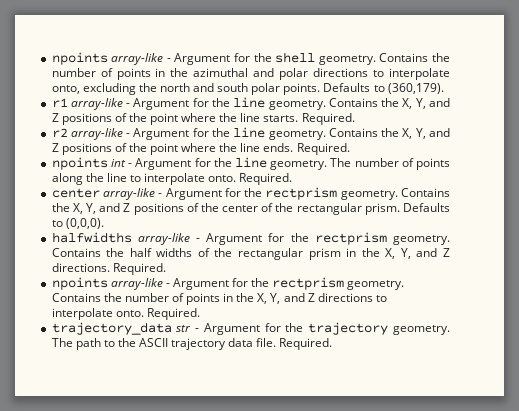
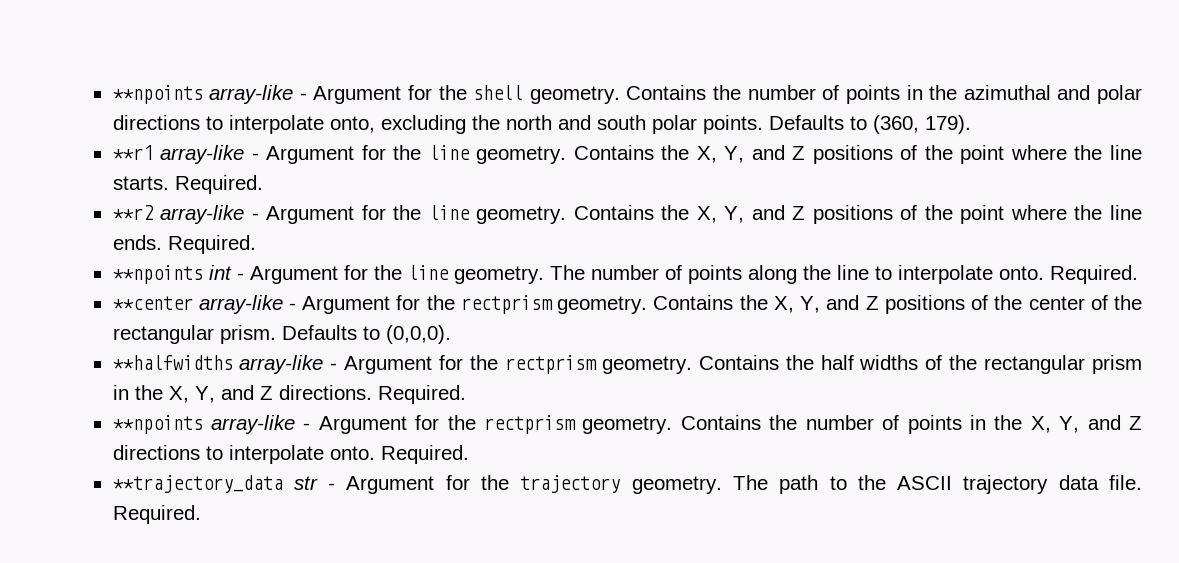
[51,52,108,65] npoints -> [112,85,203,104] **npoints
[387,83,444,94] [51,98,68,108] (360,179). // r1 -> [872,115,971,134] [112,145,153,160] (360, 179). // **r1
[51,128,68,138] r2 -> [112,205,154,220] **r2
[51,157,108,170] npoints -> [112,265,203,284] **npoints
[51,188,100,198] center -> [112,296,193,310] **center
[51,232,132,243] halfwidths -> [112,355,233,370] **halfwidths
[51,277,108,290] npoints -> [112,415,203,434] **npoints
[51,322,172,335] trajectory_data -> [112,475,283,493] **trajectory_data

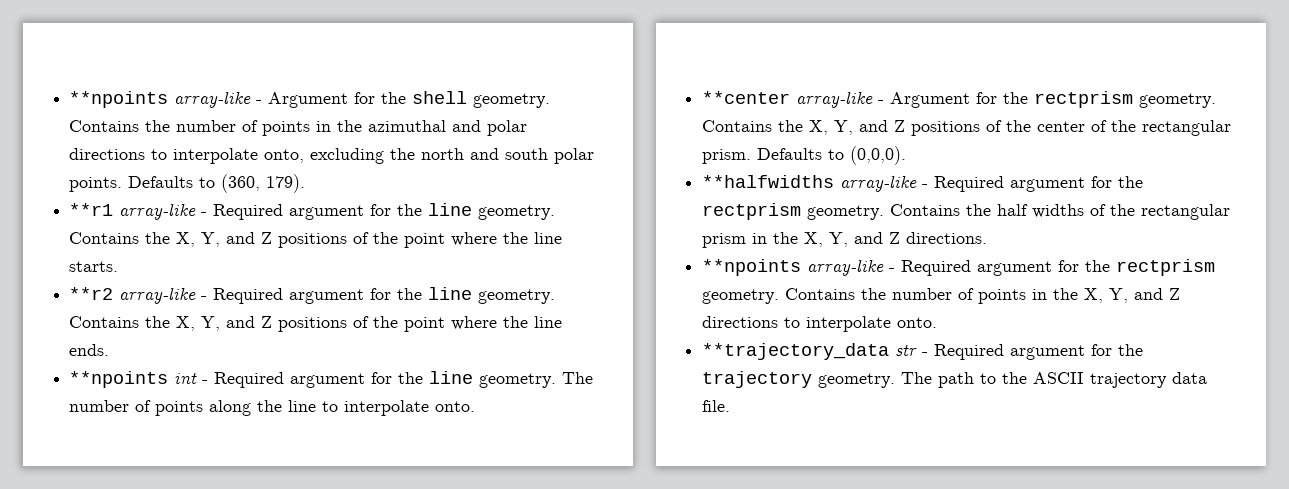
[266,146,355,164] Argument -> [213,204,365,220] Required argument
[174,175,263,194] Required. -> (119, 266) none
[266,206,355,224] Argument -> [213,288,365,304] Required argument
[167,235,256,254] Required. -> (110, 350) none
[249,266,338,284] Argument -> [214,372,366,388] Required argument
[1049,265,1138,284] Required. -> (476, 406) none
[344,356,433,374] Argument -> [934,176,1086,192] Required argument
[377,385,466,404] [112,415,407,434] Required. // **npoints array-like - Argument -> [702,259,1053,276] // **npoints array-like - Required argument
[380,445,469,464] Required. -> (938, 322) none
[346,476,435,494] Argument -> [934,344,1086,360] Required argument
[112,505,201,524] Required. -> (731, 406) none

